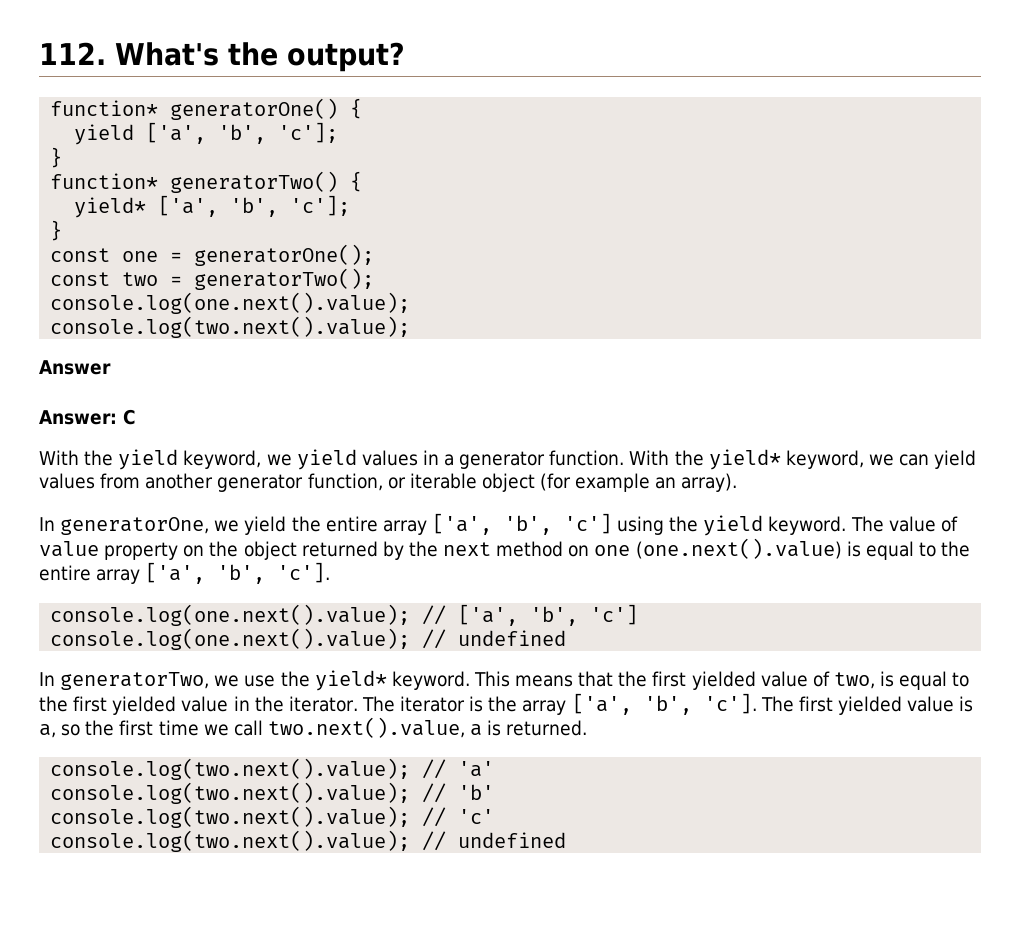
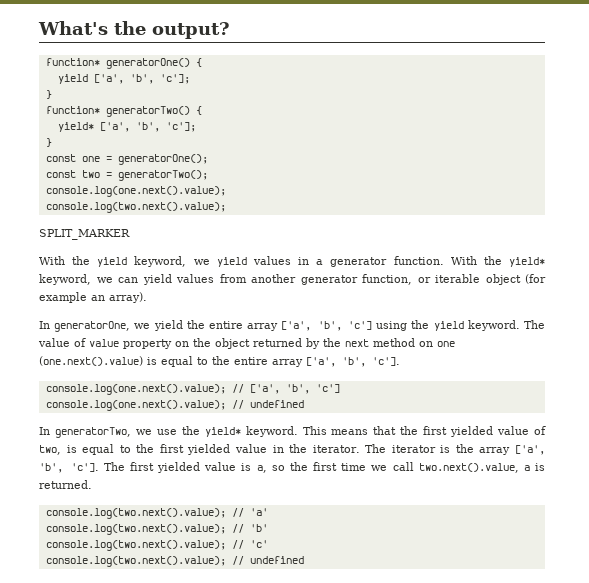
[39,42,106,65] 112. -> (38, 28) none
[39,360,111,375] [39,409,136,425] Answer // Answer: C -> [39,229,130,240] SPLIT_MARKER

